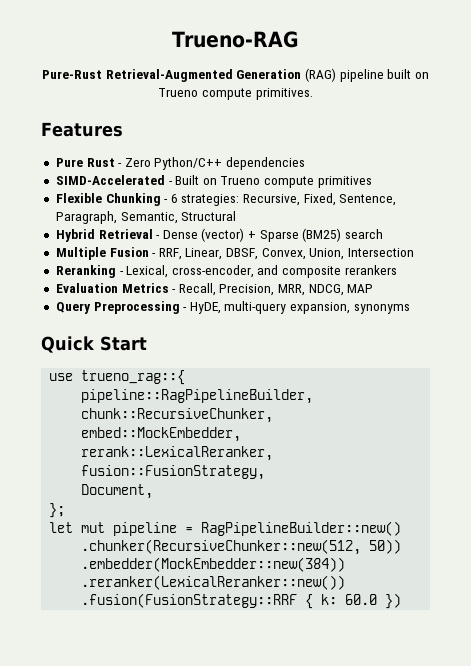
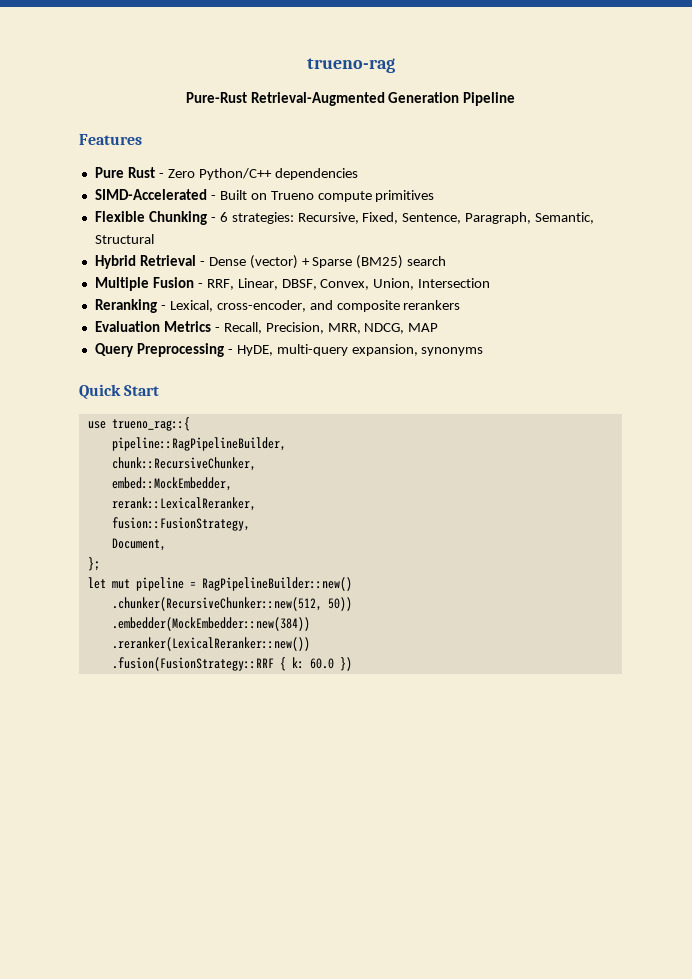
[171,31,300,48] Trueno-RAG -> [306,58,395,73] trueno-rag
[305,68,429,82] [158,88,313,100] (RAG) pipeline built on Trueno compute primitives. -> [463,92,516,106] Pipeline

